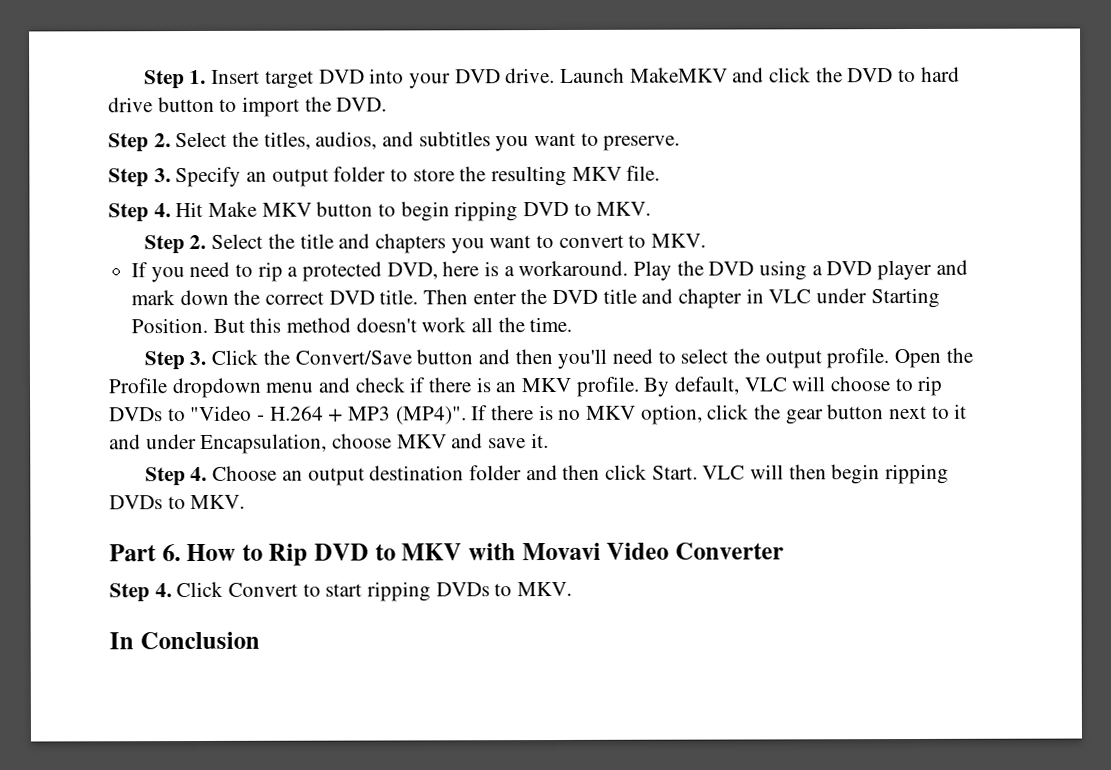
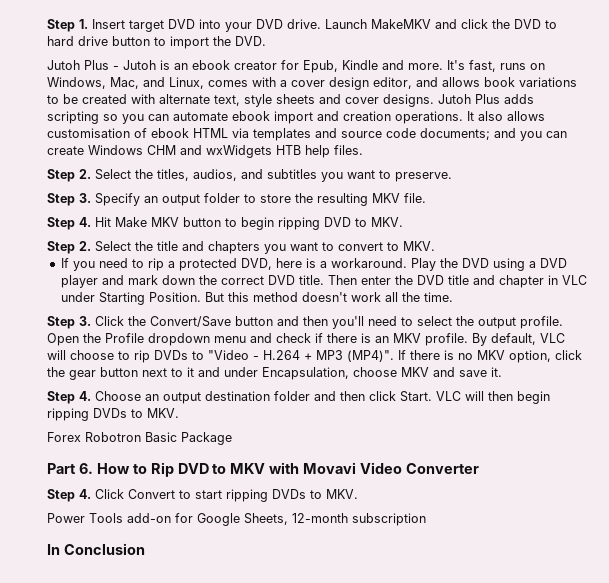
(388, 104) none -> [47,60,545,73] [47,77,577,90] [47,94,534,107] [47,111,545,124] [47,128,567,141] [47,145,363,158] // Jutoh Plus - Jutoh is an ebook creator for Epub, Kindle and more. It's fast, runs on Windows, Mac, and Linux, comes with a cover design editor, and allows book variations to be created with alternate text, style sheets and cover designs. Jutoh Plus adds scripting so you can automate ebook import and creation operations. It also allows customisation of ebook HTML via templates and source code documents; and you can create Windows CHM and wxWidgets HTB help files.
(246, 502) none -> [47,432,232,445] // Forex Robotron Basic Package
(573, 589) none -> [47,513,426,526] // Power Tools add-on for Google Sheets, 12-month subscription

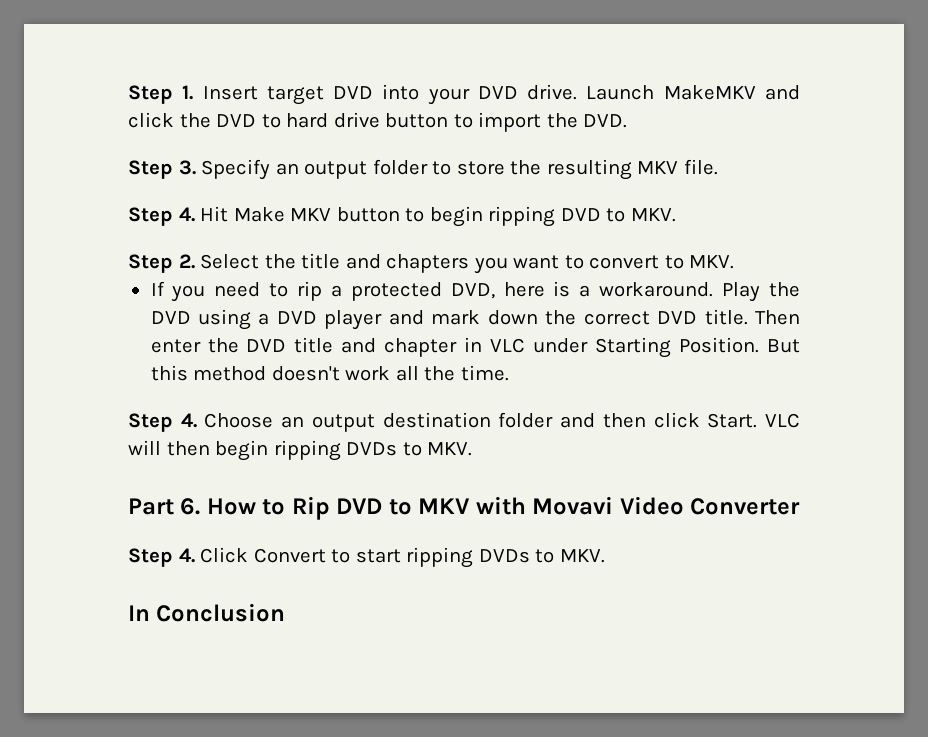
[47,60,545,73] [47,77,577,90] [47,94,534,107] [47,111,545,124] [47,128,567,141] [47,145,363,158] [47,169,452,182] // Jutoh Plus - Jutoh is an ebook creator for Epub, Kindle and more. It's fast, runs on Windows, Mac, and Linux, comes with a cover design editor, and allows book variations to be created with alternate text, style sheets and cover designs. Jutoh Plus adds scripting so you can automate ebook import and creation operations. It also allows customisation of ebook HTML via templates and source code documents; and you can create Windows CHM and wxWidgets HTB help files. // Step 2. Select the titles, audios, and subtitles you want to preserve. -> (628, 121) none
[47,316,563,329] [47,333,565,346] [47,350,582,363] [47,367,502,380] // Step 3. Click the Convert/Save button and then you'll need to select the output profile. Open the Profile dropdown menu and check if there is an MKV profile. By default, VLC will choose to rip DVDs to "Video - H.264 + MP3 (MP4)". If there is no MKV option, click the gear button next to it and under Encapsulation, choose MKV and save it. -> (509, 373) none
[47,432,232,445] // Forex Robotron Basic Package -> (473, 449) none
[47,513,426,526] // Power Tools add-on for Google Sheets, 12-month subscription -> (605, 556) none

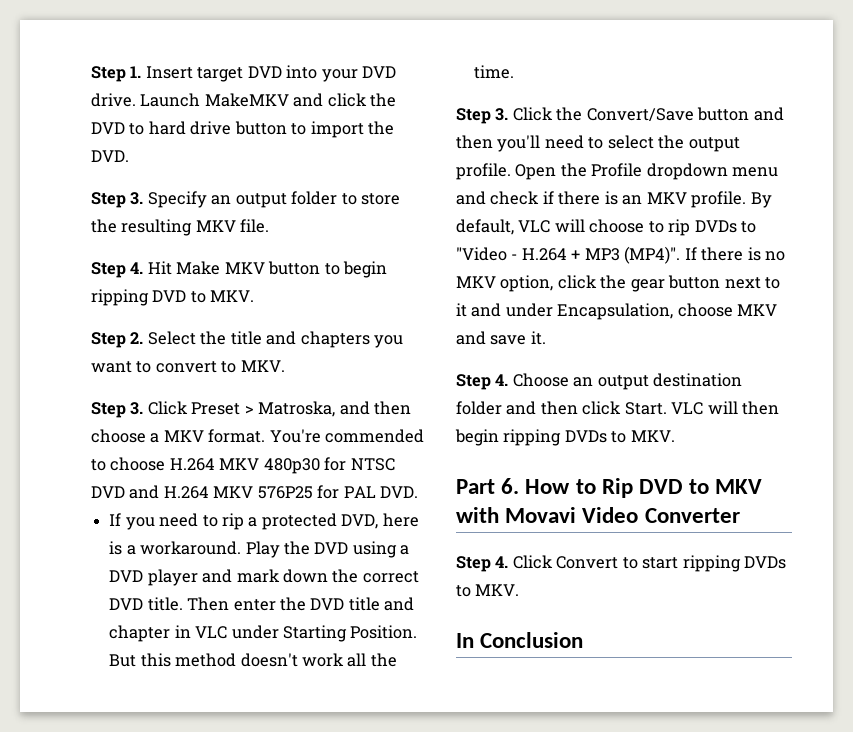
(735, 262) none -> [91,401,412,418] [91,429,425,443] [91,457,395,474] [91,485,419,499] // Step 3. Click Preset > Matroska, and then choose a MKV format. You're commended to choose H.264 MKV 480p30 for NTSC DVD and H.264 MKV 576P25 for PAL DVD.
(509, 373) none -> [456,107,784,124] [456,135,740,152] [456,163,779,180] [456,191,772,208] [456,219,757,236] [456,246,786,264] [456,275,781,292] [456,303,778,320] [456,331,546,345] // Step 3. Click the Convert/Save button and then you'll need to select the output profile. Open the Profile dropdown menu and check if there is an MKV profile. By default, VLC will choose to rip DVDs to "Video - H.264 + MP3 (MP4)". If there is no MKV option, click the gear button next to it and under Encapsulation, choose MKV and save it.

